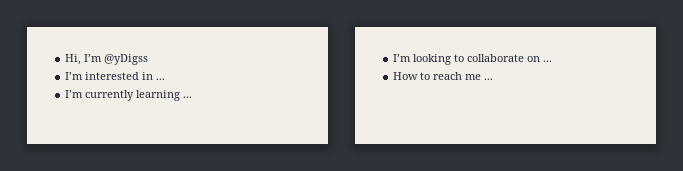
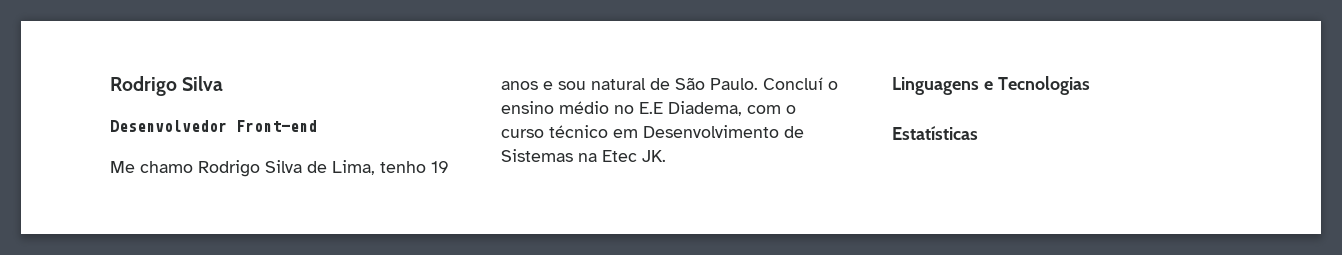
[65,54,149,65] [65,72,166,80] [65,90,193,101] [393,54,553,65] [393,72,494,80] Hi, I’m @yDigss // I’m interested in ... // I’m currently learning ... // I’m looking to collaborate on ... // How to reach me ... -> [110,76,224,96] [110,120,317,132] [110,160,449,177] [501,77,838,90] [501,101,796,116] [501,125,804,138] [501,149,666,162] [892,76,1090,95] [892,126,978,140] Rodrigo Silva // Desenvolvedor Front-end // Me chamo Rodrigo Silva de Lima, tenho 19 anos e sou natural de São Paulo. Concluí o ensino médio no E.E Diadema, com o curso técnico em Desenvolvimento de Sistemas na Etec JK. // Linguagens e Tecnologias // Estatísticas

